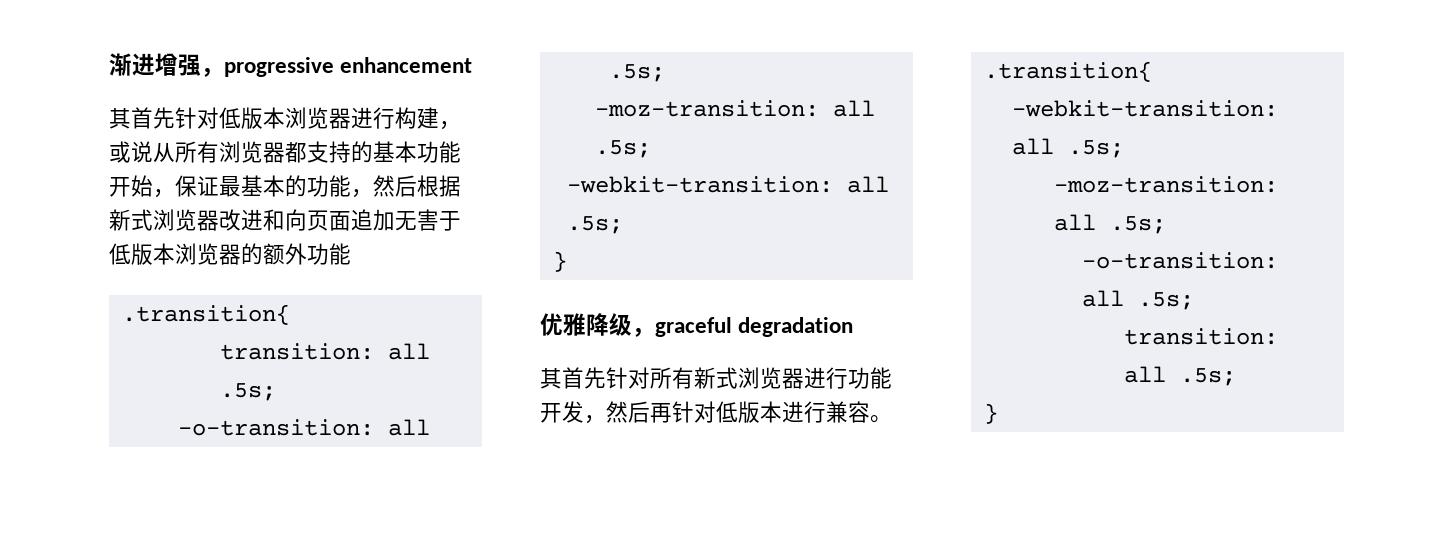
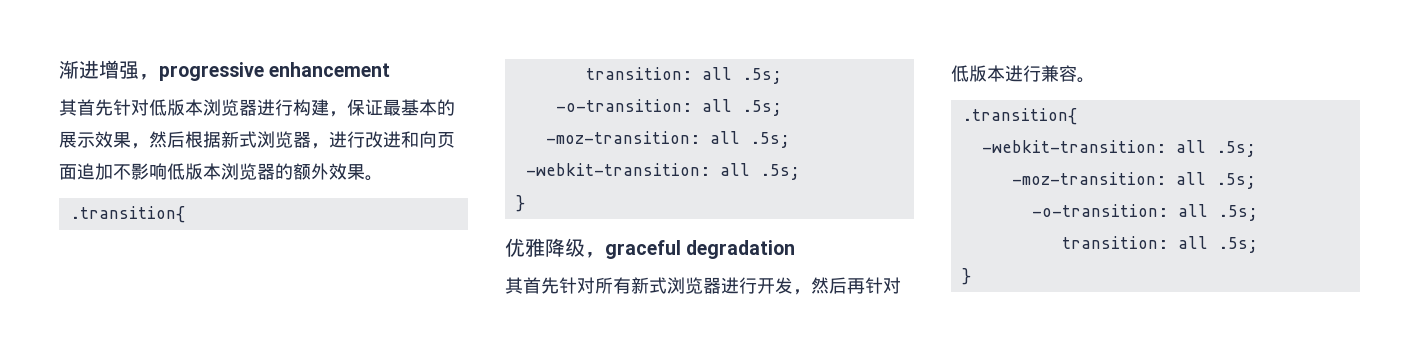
[109,141,461,163] [109,175,175,198] 或说从所有浏览器都支持的基本功能开始， -> (347, 114) none
[307,175,351,197] 功能 -> [59,131,131,148] 展示效果
(219, 220) none -> [311,131,365,149] ，进行
[395,209,461,231] 无害于 -> [113,163,167,180] 不影响
[307,243,351,265] 功能 -> [329,163,383,181] 效果。
[848,367,892,389] 功能 -> (757, 285) none

